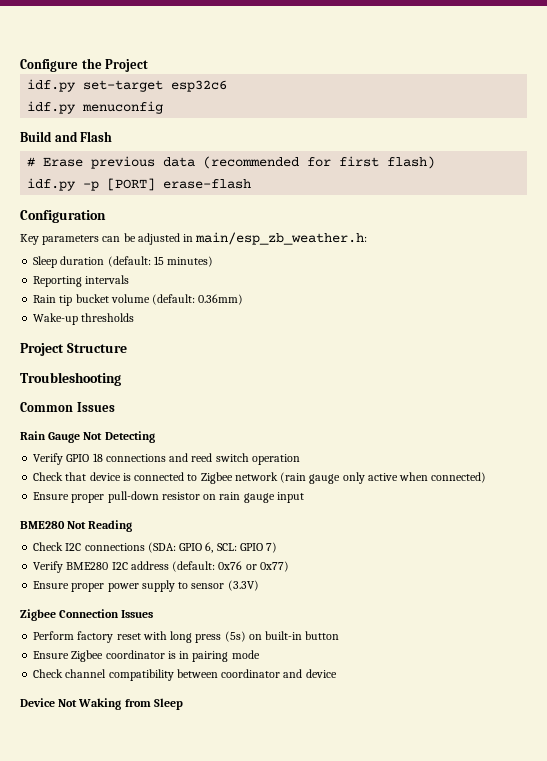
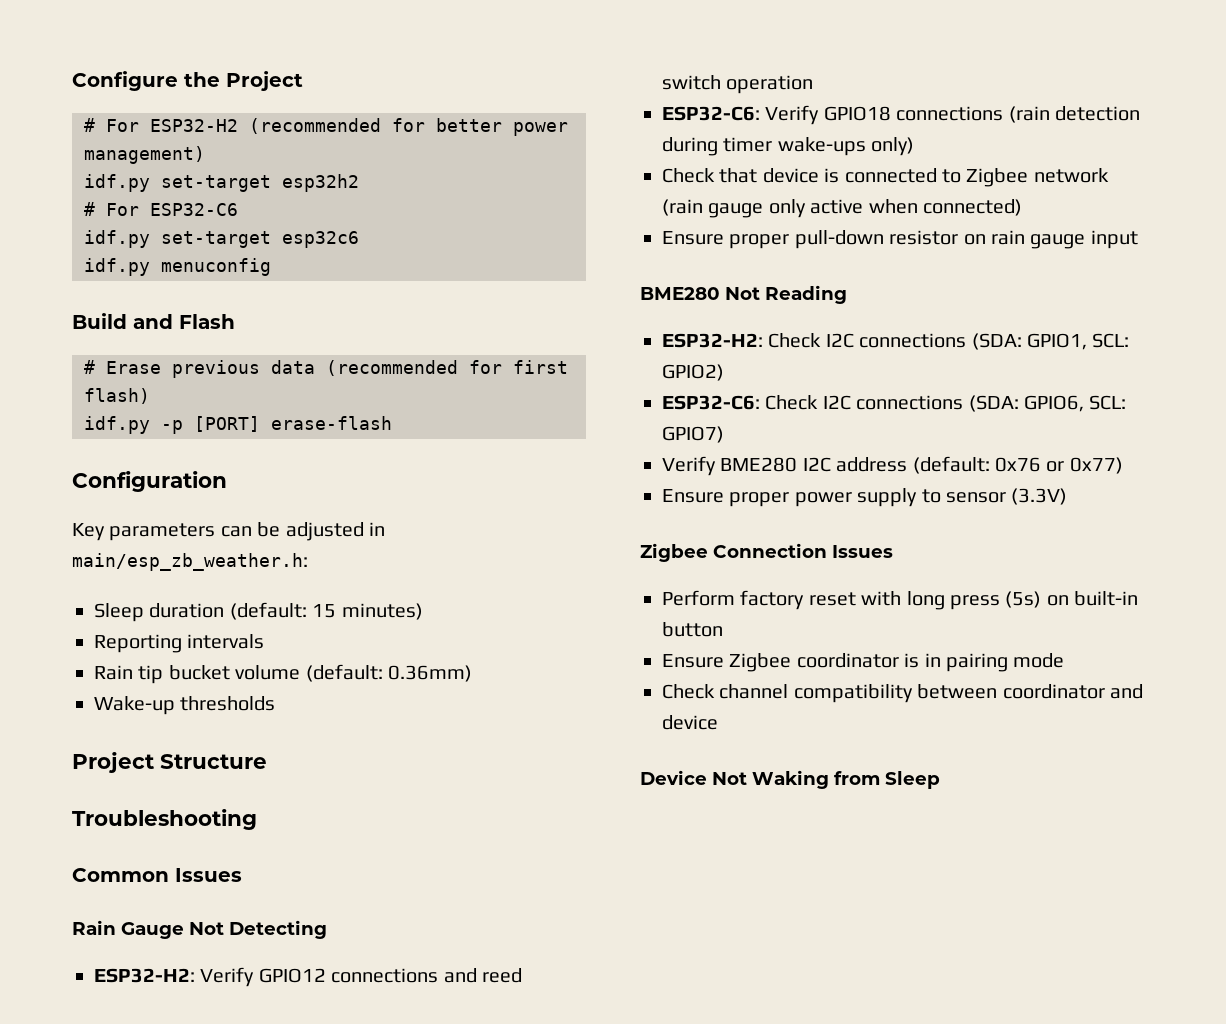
(149, 65) none -> [84,118,568,136] [84,146,205,164] [84,174,359,192] [84,202,238,216] // # For ESP32-H2 (recommended for better power management) // idf.py set-target esp32h2 // # For ESP32-C6
[33,453,103,465] Verify GPIO 18 -> [94,967,326,987] ESP32-H2: Verify GPIO12
(300, 459) none -> [662,105,1140,125] [662,137,915,156] // ESP32-C6: Verify GPIO18 connections (rain detection during timer wake-ups only)
[33,542,278,553] Check I2C connections (SDA: GPIO 6, SCL: GPIO 7) -> [662,333,1130,350] [662,364,724,381] [662,395,1127,412] [662,426,724,443] ESP32-H2: Check I2C connections (SDA: GPIO1, SCL: GPIO2) // ESP32-C6: Check I2C connections (SDA: GPIO6, SCL: GPIO7)

